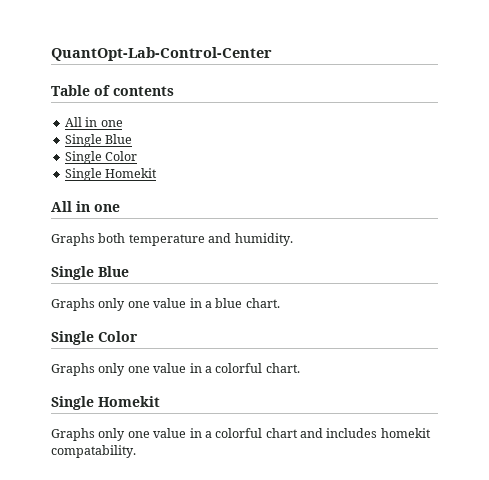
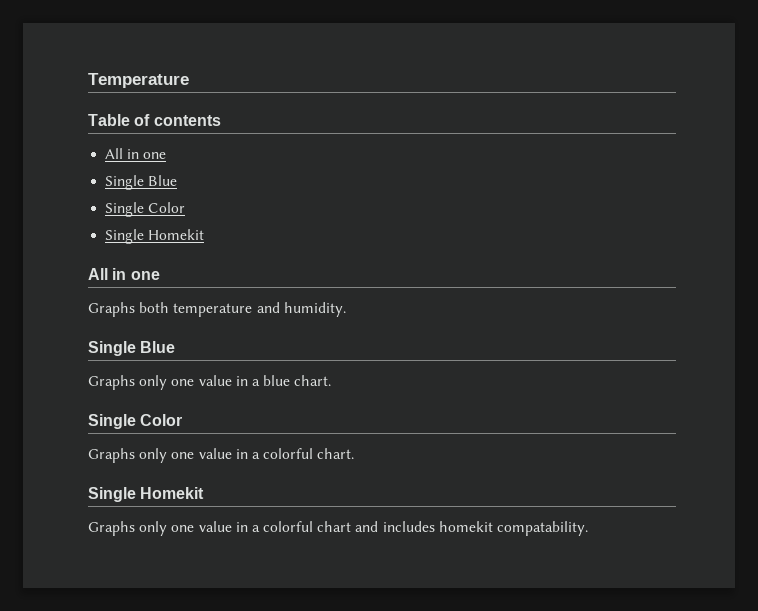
[51,47,272,61] QuantOpt-Lab-Control-Center -> [88,73,189,88] Temperature

